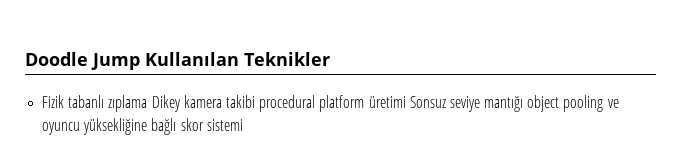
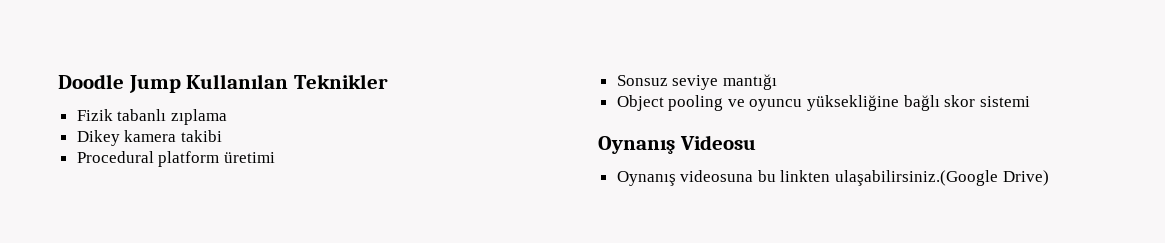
(148, 103) none -> (227, 117) //
[259,95,316,112] procedural -> [76,151,154,163] // Procedural
(406, 102) none -> (275, 157) //
[527,95,560,112] object -> [616,95,664,111] // Object
(243, 125) none -> [598,135,756,154] [616,170,1049,186] // Oynanış Videosu // Oynanış videosuna bu linkten ulaşabilirsiniz.(Google Drive)

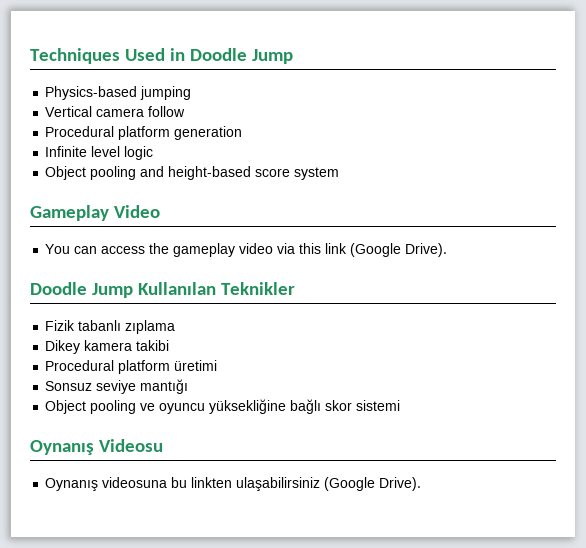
(58, 81) none -> [30,48,293,64] [45,86,192,100] [45,106,186,117] [45,126,243,140] [45,146,154,160] [45,166,340,180] [30,205,160,221] [45,243,448,257] Techniques Used in Doodle Jump // Physics-based jumping // Vertical camera follow // Procedural platform generation // Infinite level logic // Object pooling and height-based score system // Gameplay Video // You can access the gameplay video via this link (Google Drive). //
[835,170,1049,186] ulaşabilirsiniz.(Google Drive) -> [236,477,422,491] ulaşabilirsiniz (Google Drive).

